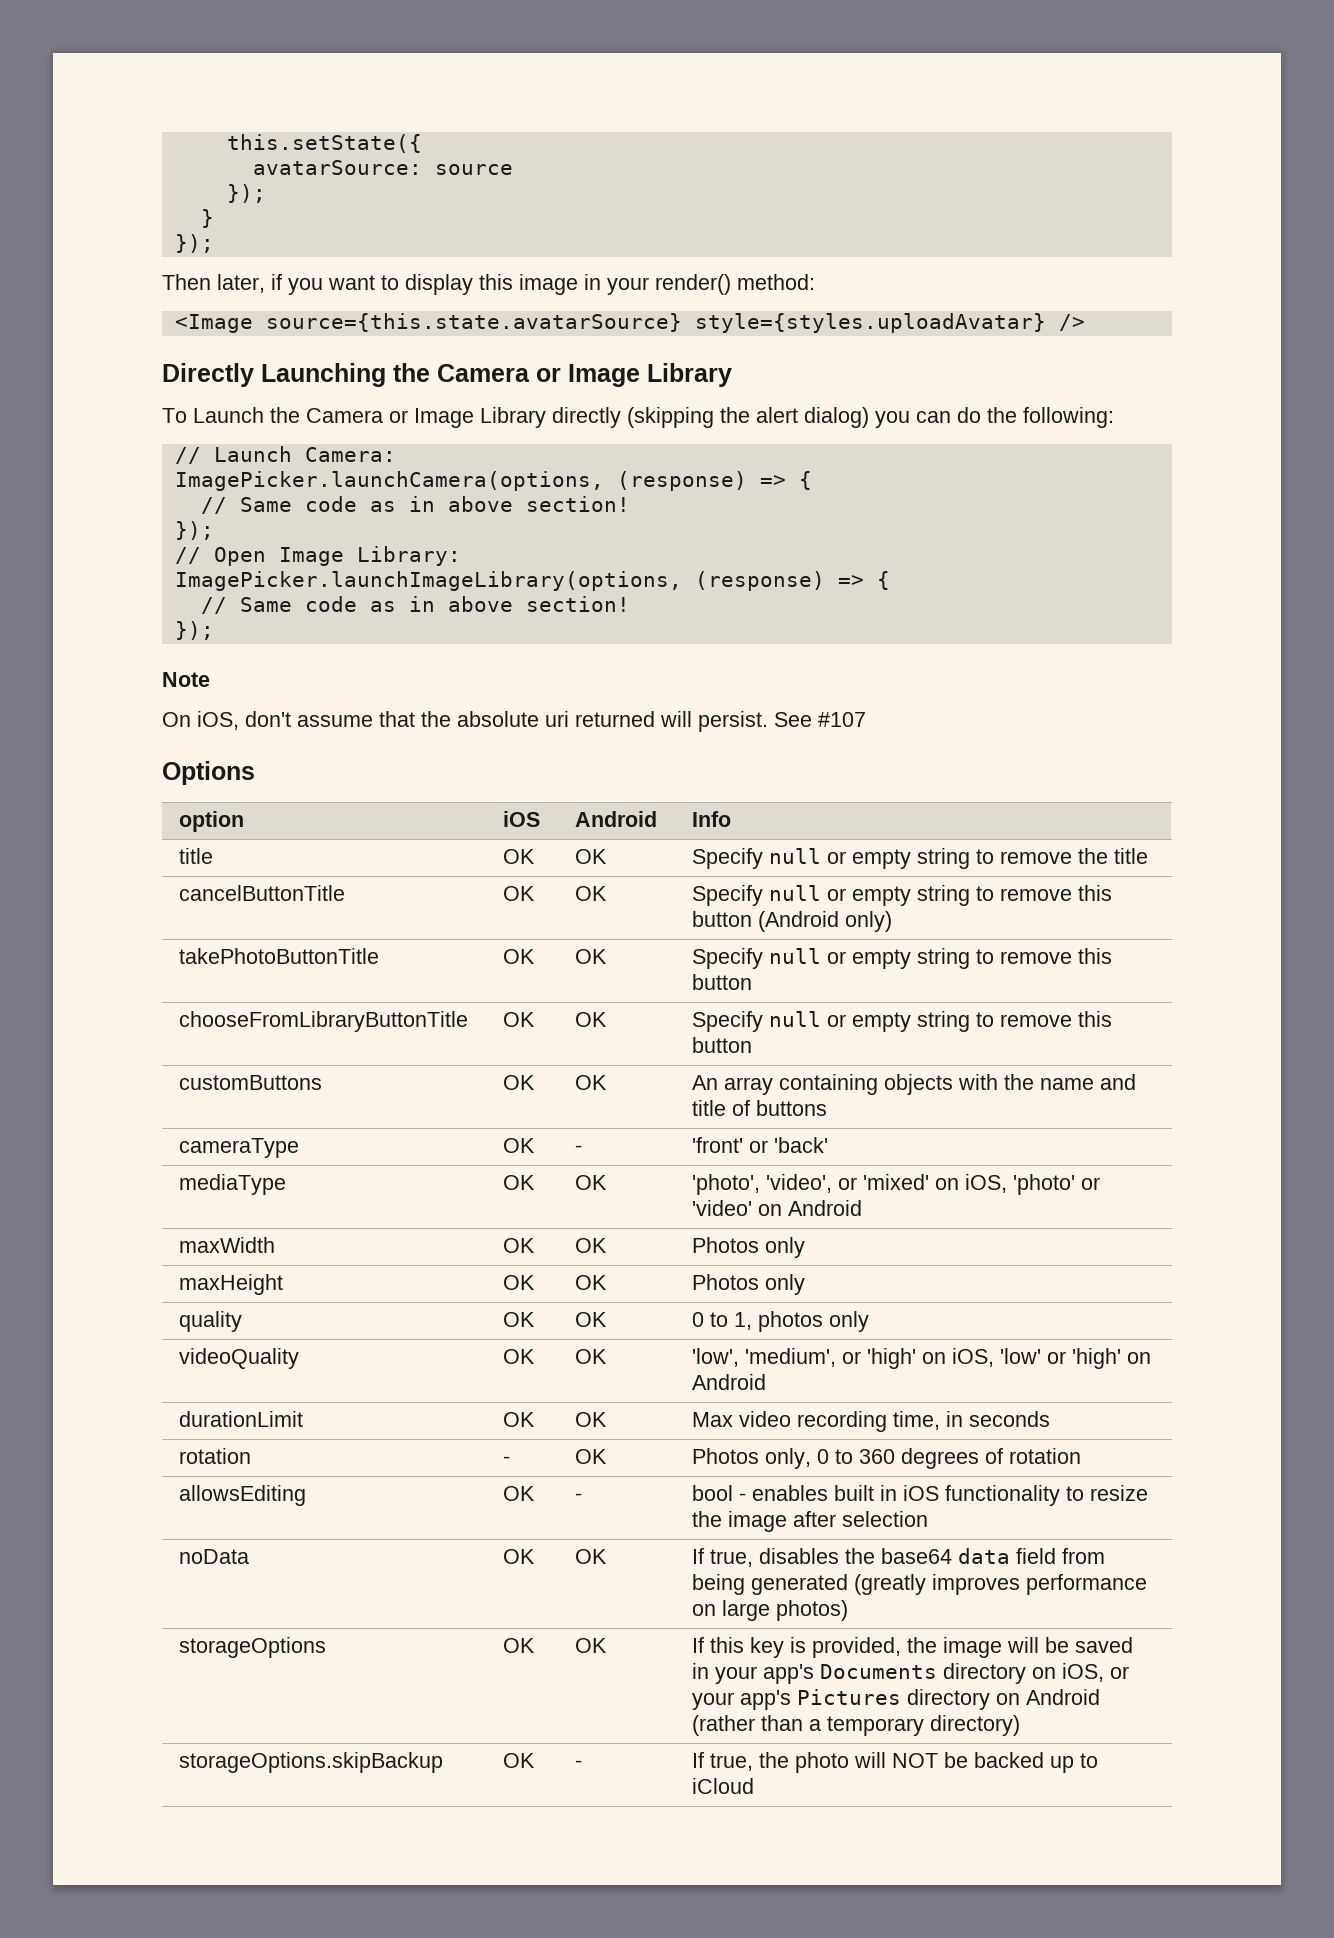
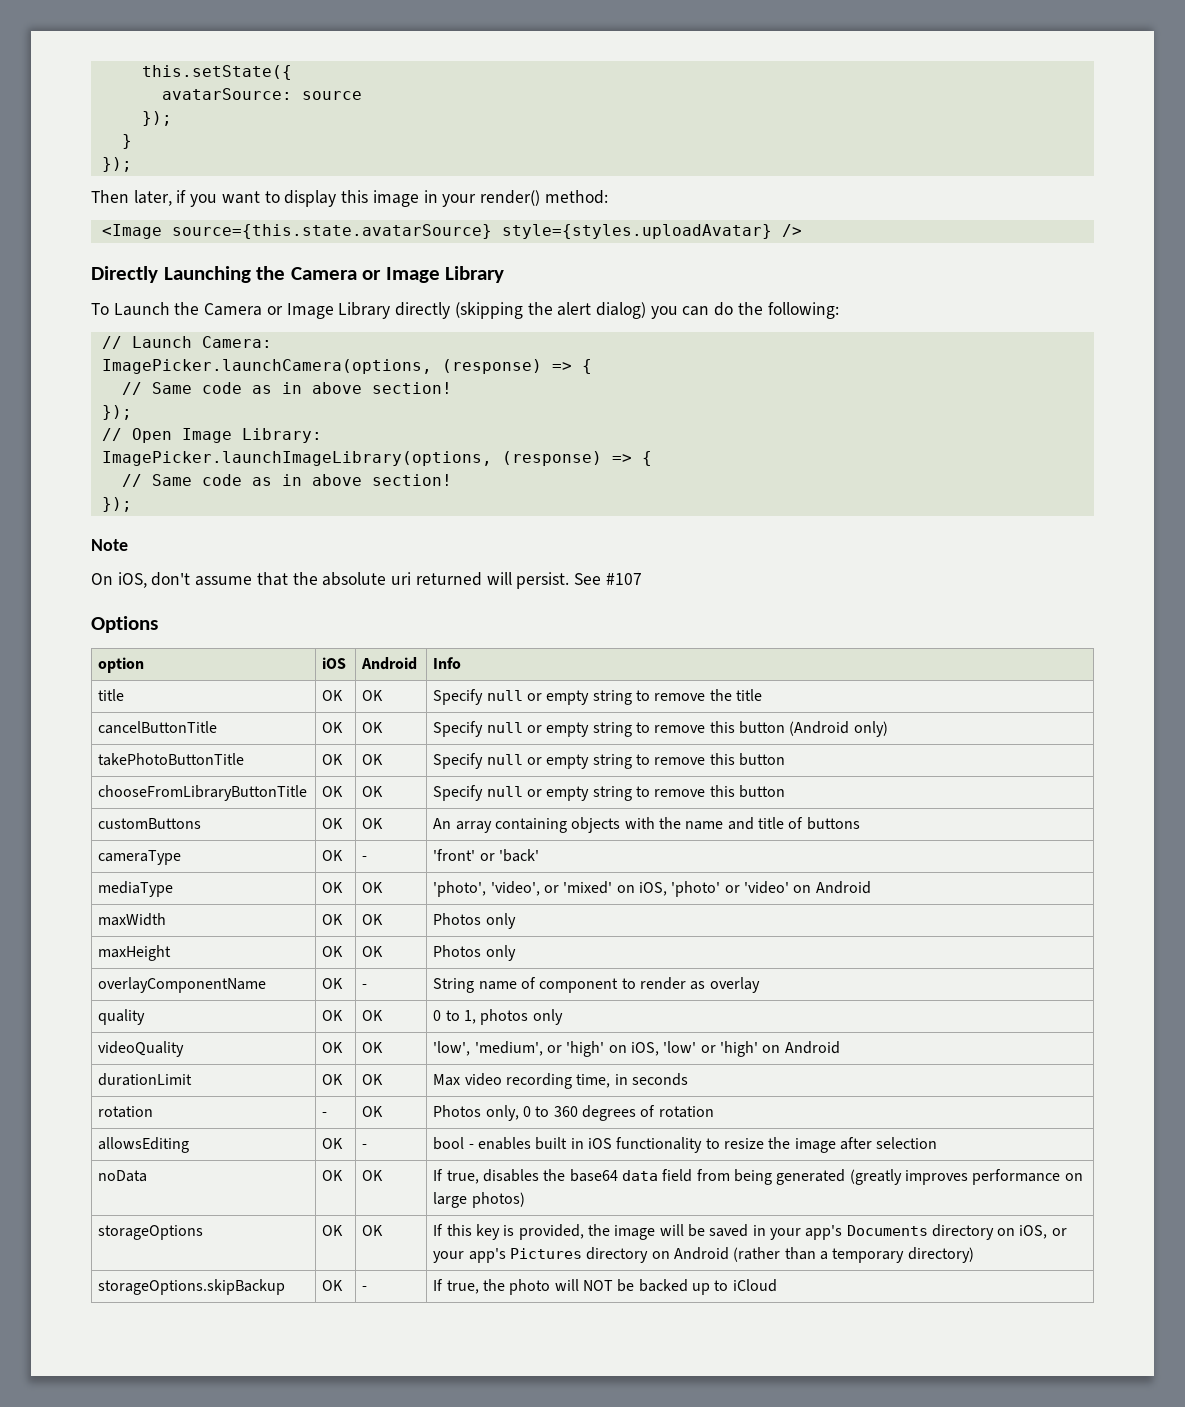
(806, 1284) none -> [98,977,267,993] [322,978,344,989] [362,984,368,989] [433,977,760,993] // overlayComponentName | OK | - | String name of component to render as overlay

